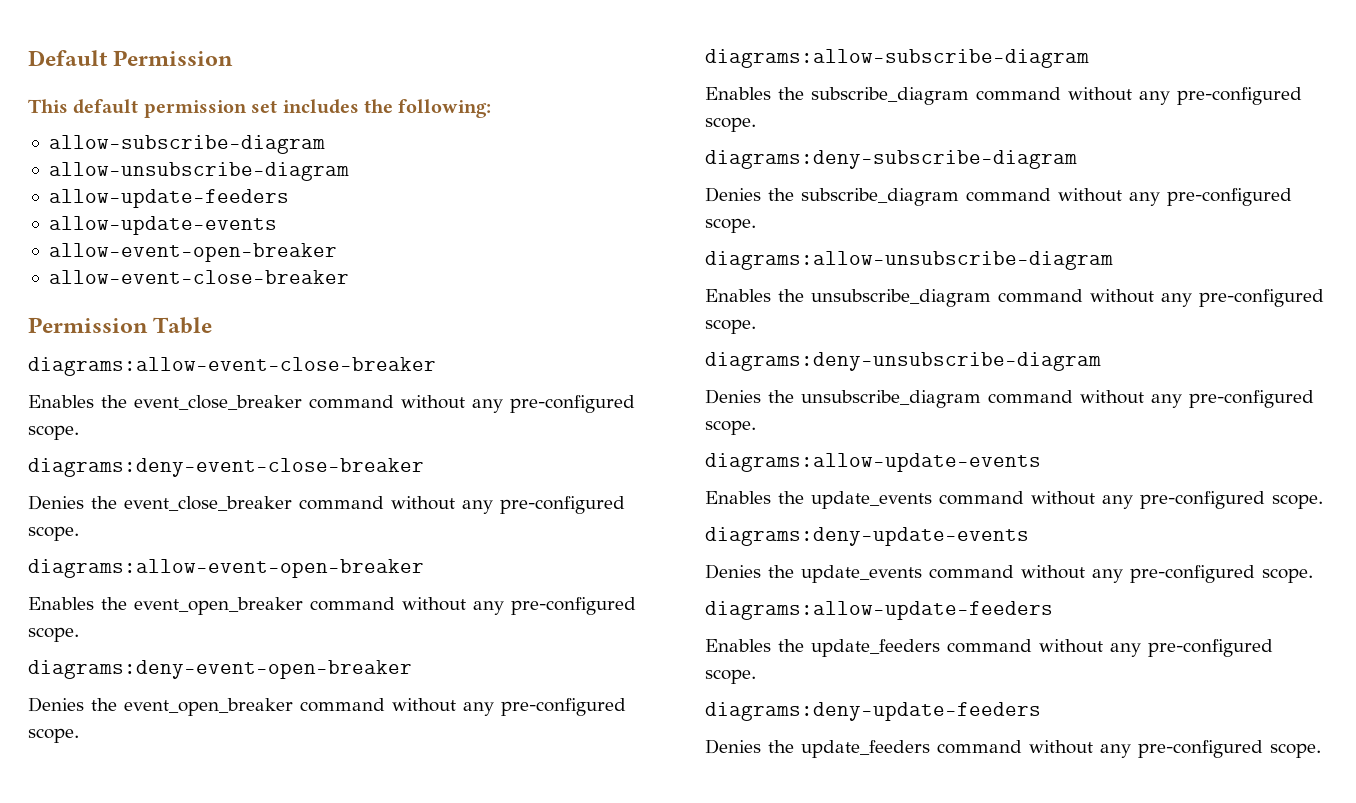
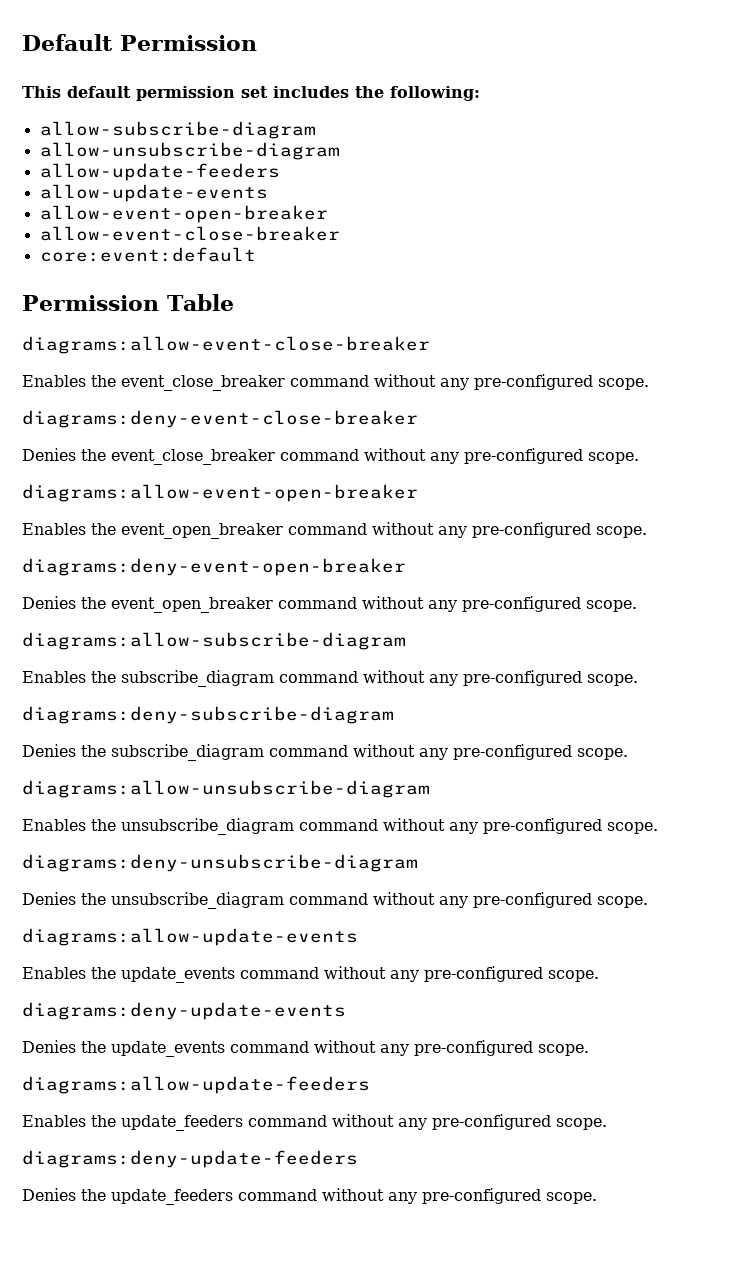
(349, 277) none -> [39,247,256,262] // core:event:default

